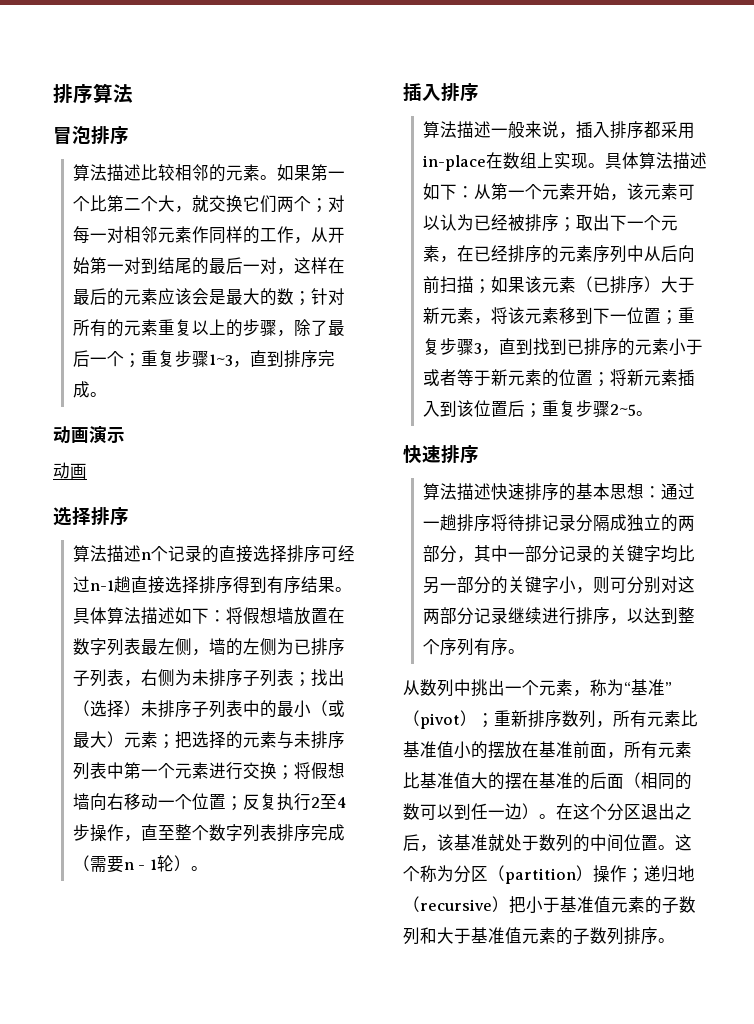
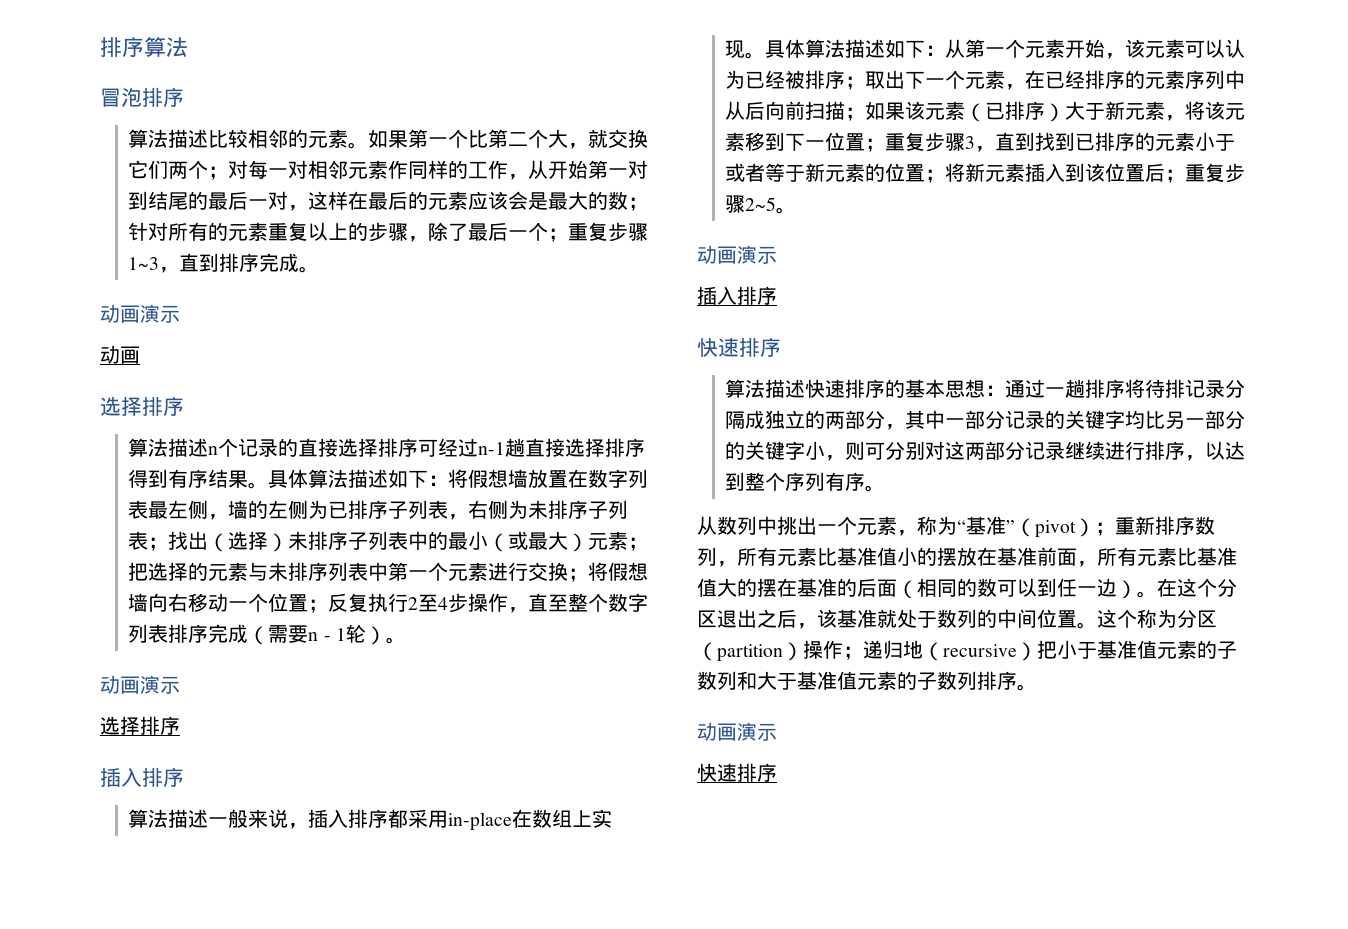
(208, 868) none -> [100,675,180,694] [100,716,180,735] // 动画演示 // 选择排序
(653, 413) none -> [697,245,777,264] [697,286,777,305] // 动画演示 // 插入排序
(675, 940) none -> [697,722,777,741] [697,763,777,782] // 动画演示 // 快速排序

